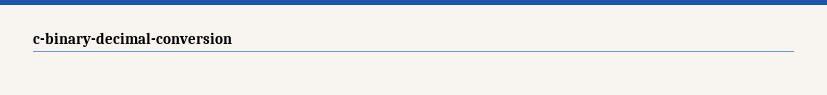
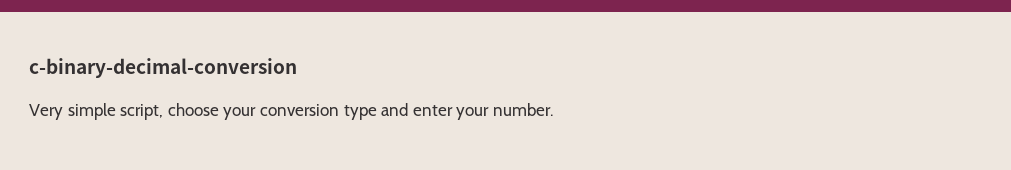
(232, 39) none -> [29,103,553,120] // Very simple script, choose your conversion type and enter your number.

